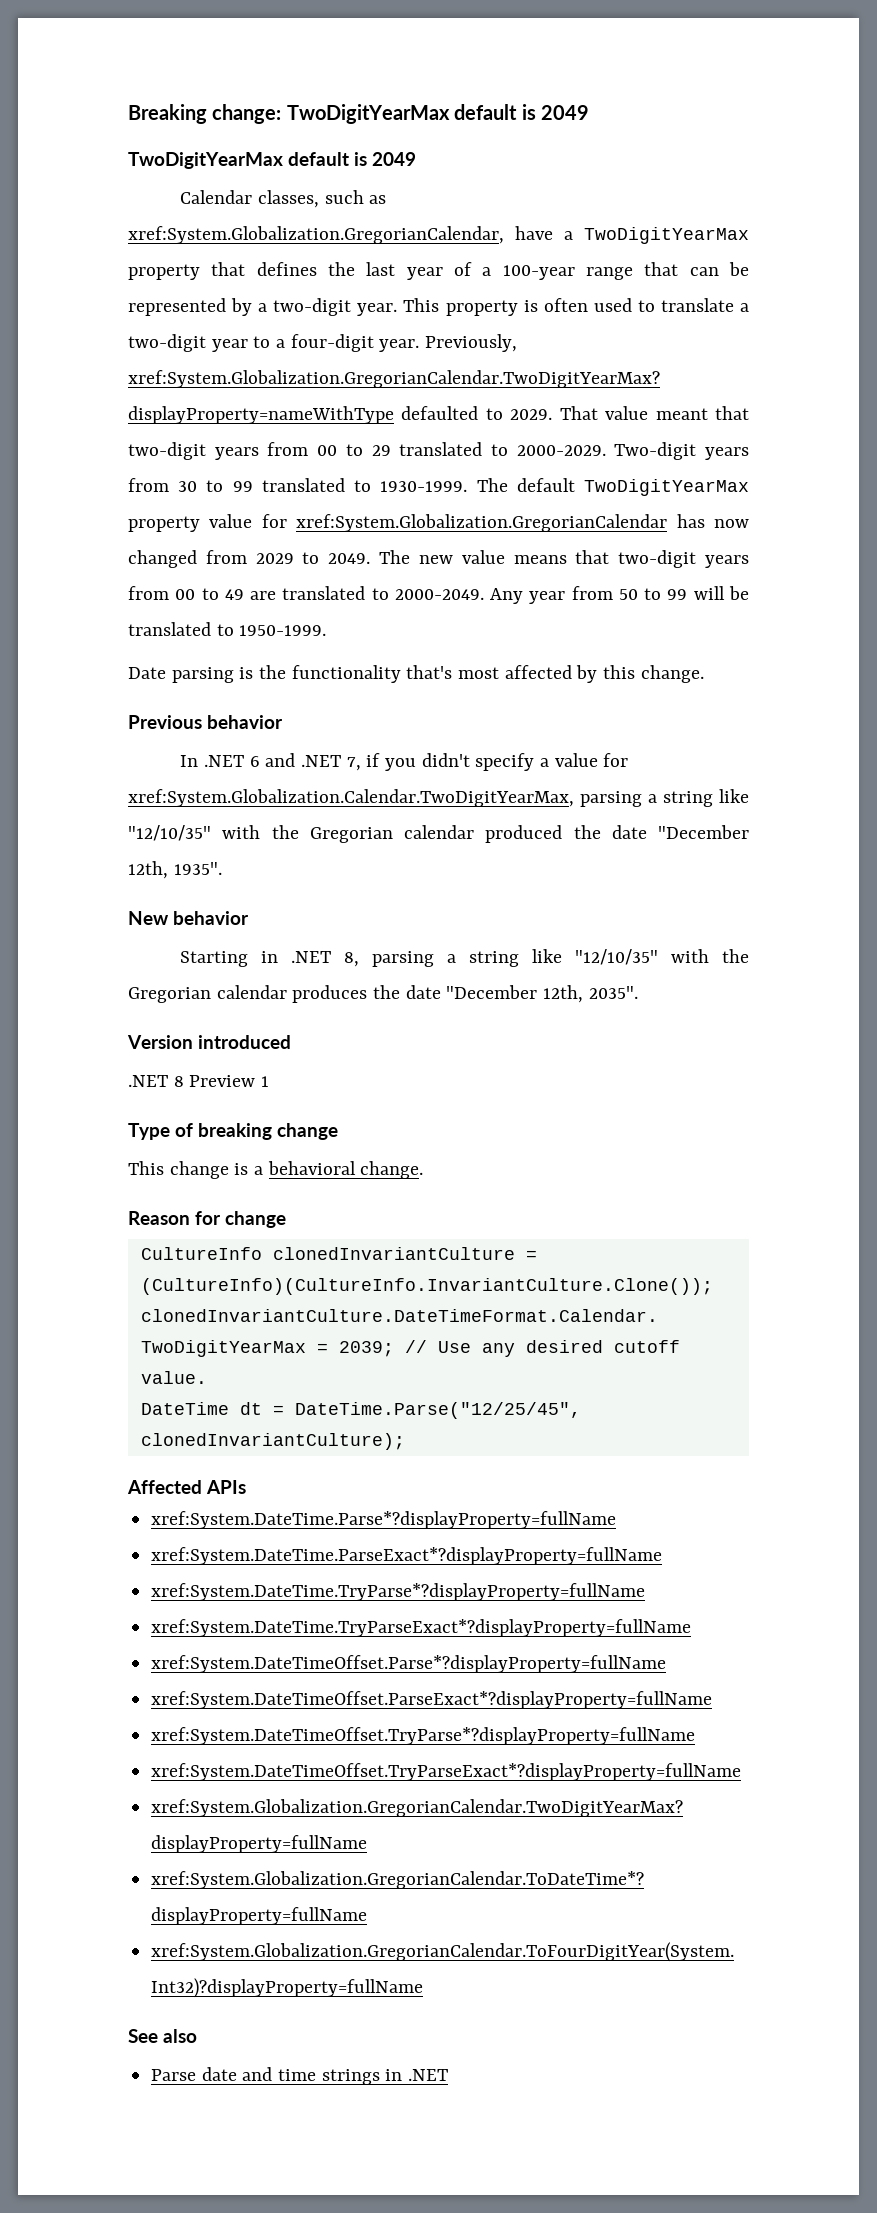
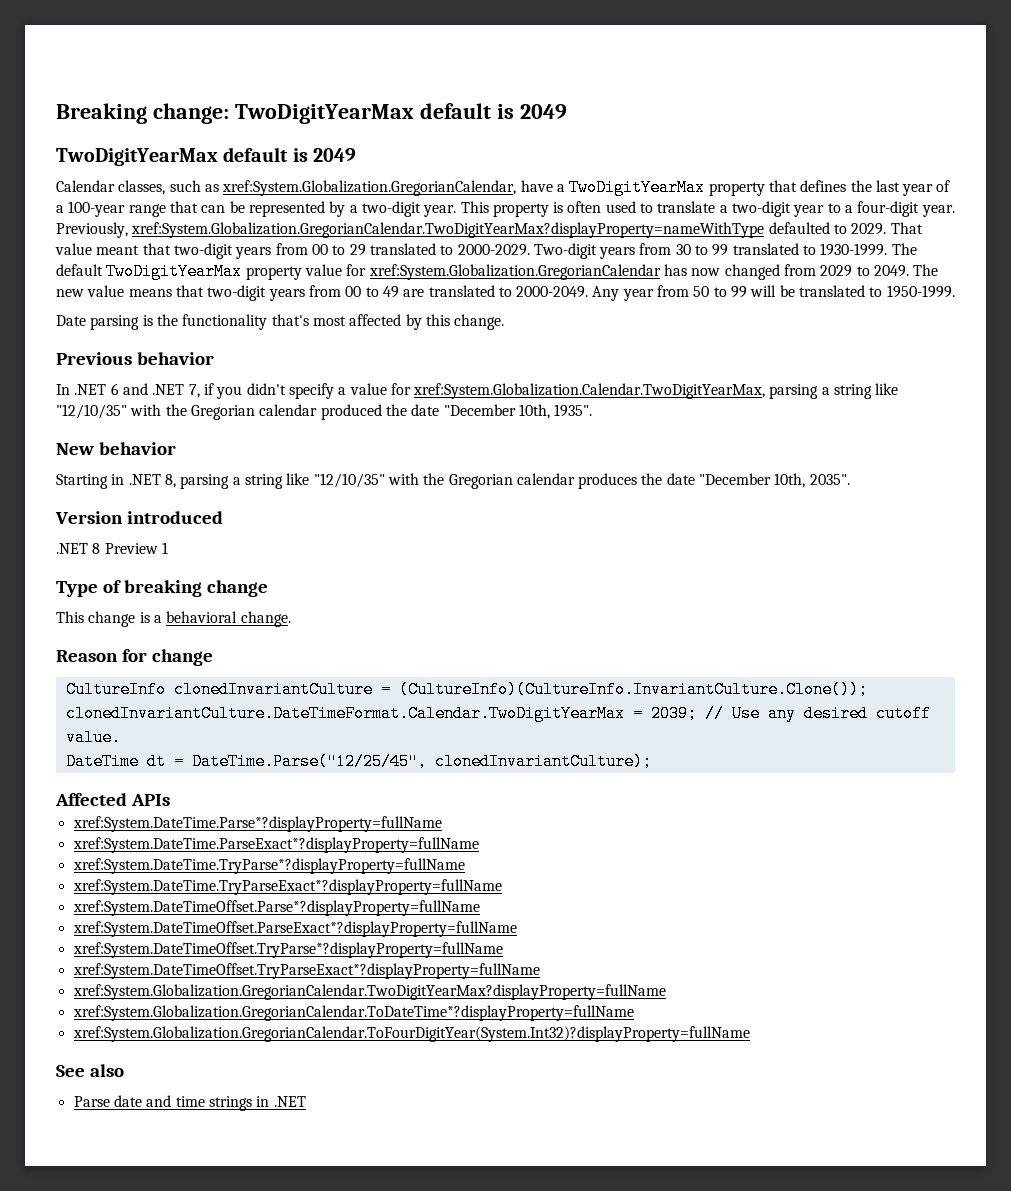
[128,861,168,879] 12th, -> [518,404,550,419] 10th,
[543,985,584,1003] 12th, -> [774,473,806,488] 10th,

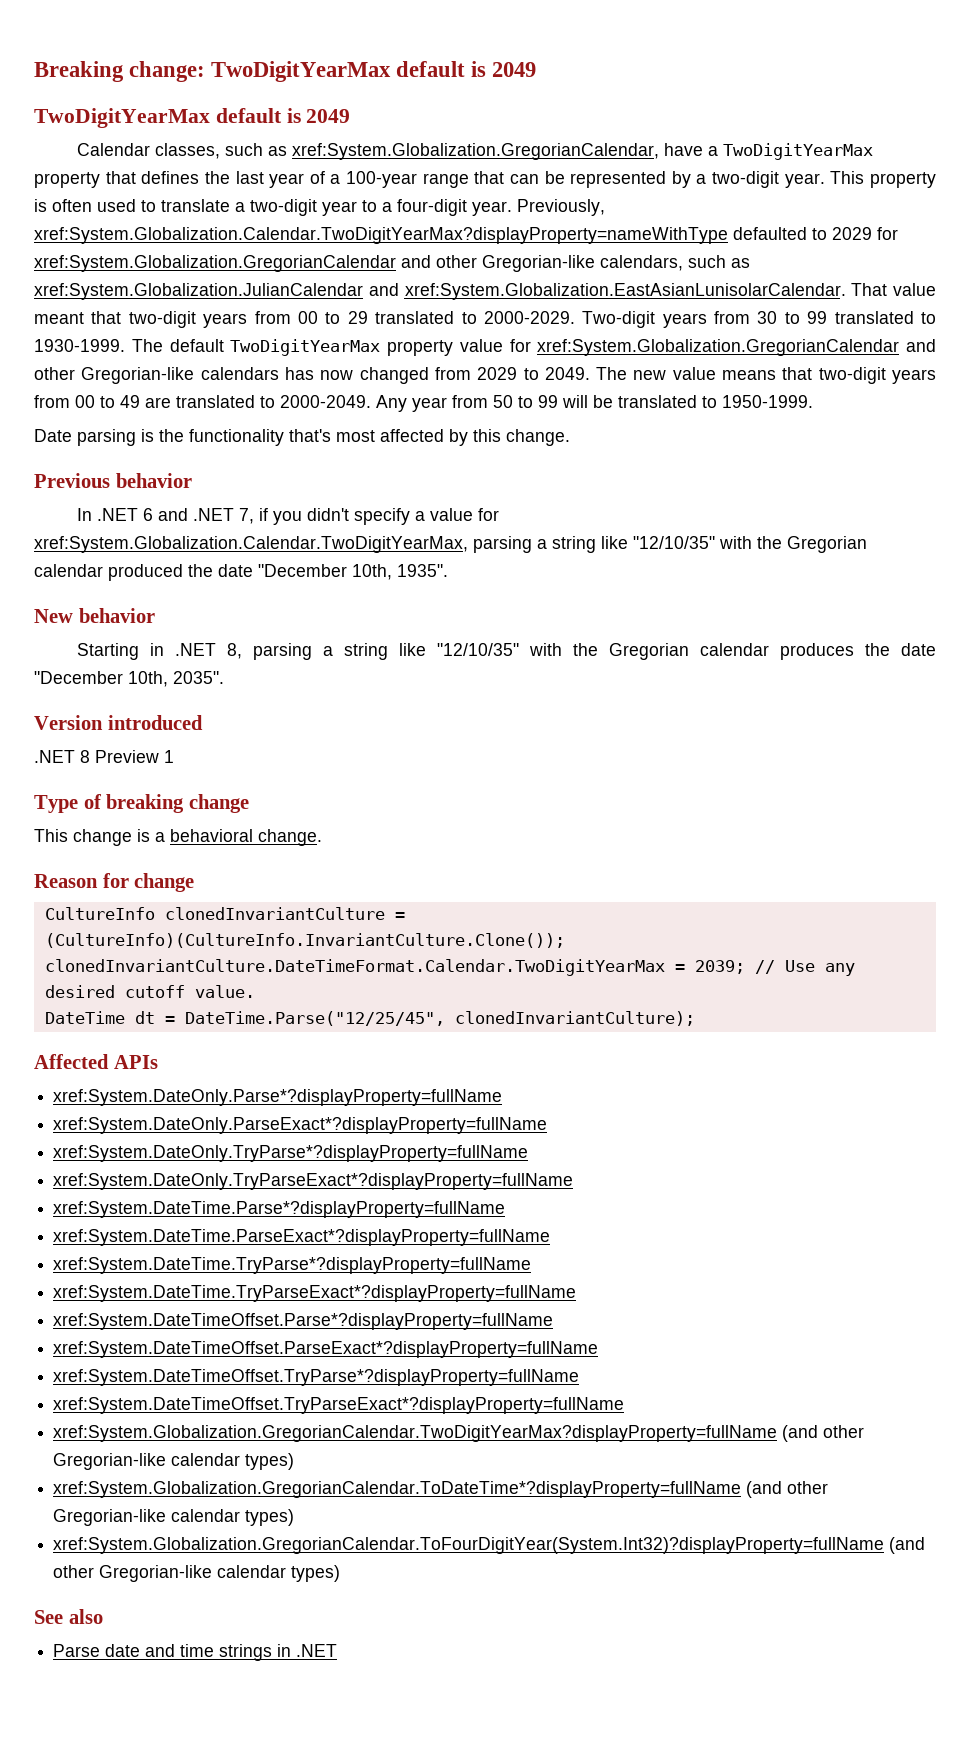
[131,222,765,238] xref:System.Globalization.GregorianCalendar.TwoDigitYearMax?displayProperty=nameWithType -> [34,227,728,244] xref:System.Globalization.Calendar.TwoDigitYearMax?displayProperty=nameWithType
[851,223,887,235] 2029. -> [832,227,898,240] [34,255,750,272] [34,283,846,300] 2029 for xref:System.Globalization.GregorianCalendar and other Gregorian-like calendars, such as xref:System.Globalization.JulianCalendar and xref:System.Globalization.EastAsianLunisolarCalendar.
(661, 272) none -> [906,339,936,352] [34,367,279,384] and other Gregorian-like calendars
(170, 800) none -> [53,1089,503,1106] [53,1117,548,1134] [53,1145,529,1162] [53,1173,574,1190] // xref:System.DateOnly.Parse*?displayProperty=fullName // xref:System.DateOnly.ParseExact*?displayProperty=fullName // xref:System.DateOnly.TryParse*?displayProperty=fullName // xref:System.DateOnly.TryParseExact*?displayProperty=fullName
[72,1005,634,1021] [72,1026,750,1042] // xref:System.Globalization.GregorianCalendar.ToDateTime*?displayProperty=fullName // xref:System.Globalization.GregorianCalendar.ToFourDigitYear(System.Int32)?displayProperty=fullName -> [782,1425,865,1442] [53,1453,295,1470] [53,1481,829,1498] [53,1509,295,1526] [53,1537,926,1554] [53,1565,341,1582] (and other Gregorian-like calendar types) // xref:System.Globalization.GregorianCalendar.ToDateTime*?displayProperty=fullName (and other Gregorian-like calendar types) // xref:System.Globalization.GregorianCalendar.ToFourDigitYear(System.Int32)?displayProperty=fullName (and other Gregorian-like calendar types)

